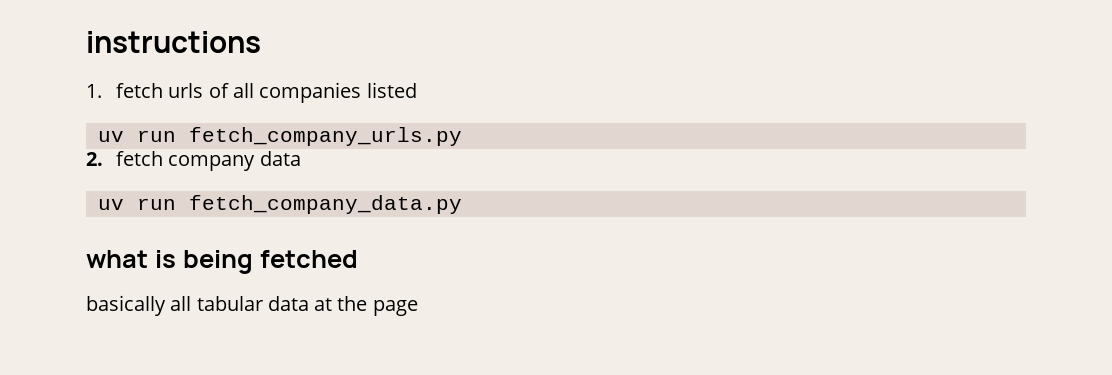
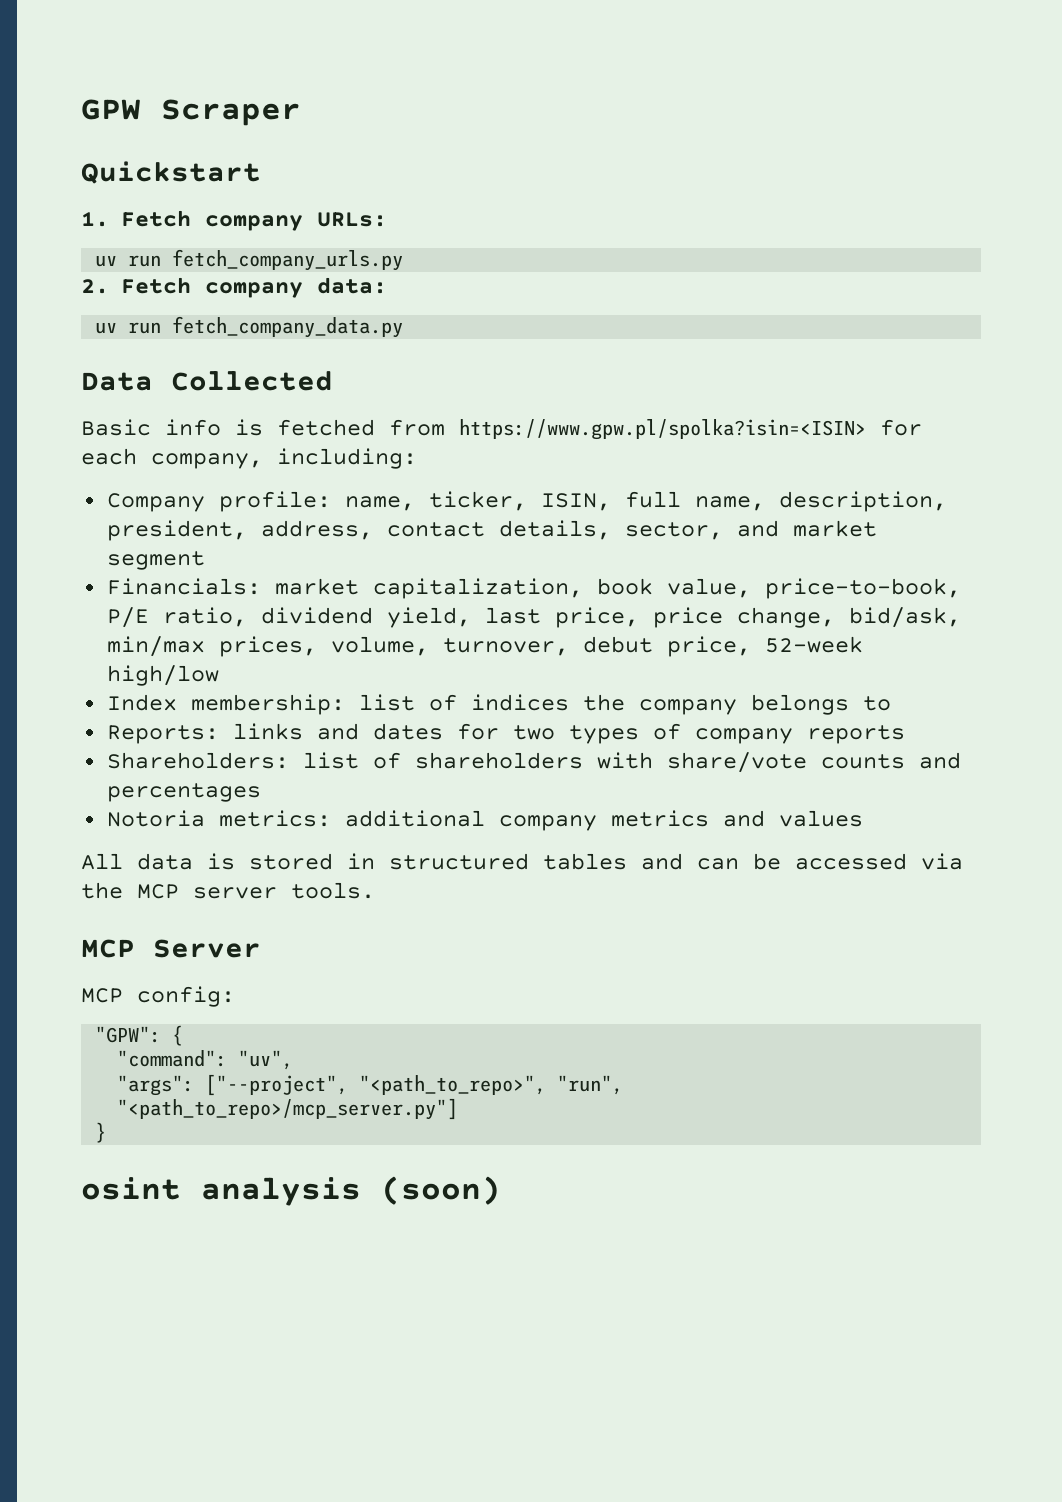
[86,31,261,53] [86,82,417,103] instructions // 1. fetch urls of all companies listed -> [81,99,301,126] [81,161,261,184] [81,210,387,231] GPW Scraper // Quickstart // 1. Fetch company URLs:
[116,151,301,171] fetch company data -> [120,277,387,298] Fetch company data:
[86,250,358,274] [86,295,418,316] what is being fetched // basically all tabular data at the page -> [81,371,333,391] [81,419,922,440] [81,448,417,469] [106,491,947,512] [106,520,877,541] [106,551,205,570] [106,578,961,599] [106,607,961,628] [106,636,863,657] [106,665,219,686] [106,694,891,715] [106,723,905,744] [106,752,961,773] [106,783,261,802] [106,810,863,831] [81,853,963,870] [81,882,375,899] [81,939,261,958] [81,986,235,1007] [95,1025,184,1046] [117,1050,294,1070] [117,1074,624,1096] [117,1098,459,1120] [95,1122,107,1143] [81,1176,501,1206] Data Collected // Basic info is fetched from https://www.gpw.pl/spolka?isin=<ISIN> for each company, including: // Company profile: name, ticker, ISIN, full name, description, president, address, contact details, sector, and market segment // Financials: market capitalization, book value, price-to-book, P/E ratio, dividend yield, last price, price change, bid/ask, min/max prices, volume, turnover, debut price, 52-week high/low // Index membership: list of indices the company belongs to // Reports: links and dates for two types of company reports // Shareholders: list of shareholders with share/vote counts and percentages // Notoria metrics: additional company metrics and values // All data is stored in structured tables and can be accessed via the MCP server tools. // MCP Server // MCP config: // "GPW": { // "command": "uv", // "args": ["--project", "<path_to_repo>", "run", "<path_to_repo>/mcp_server.py"] // } // osint analysis (soon)

